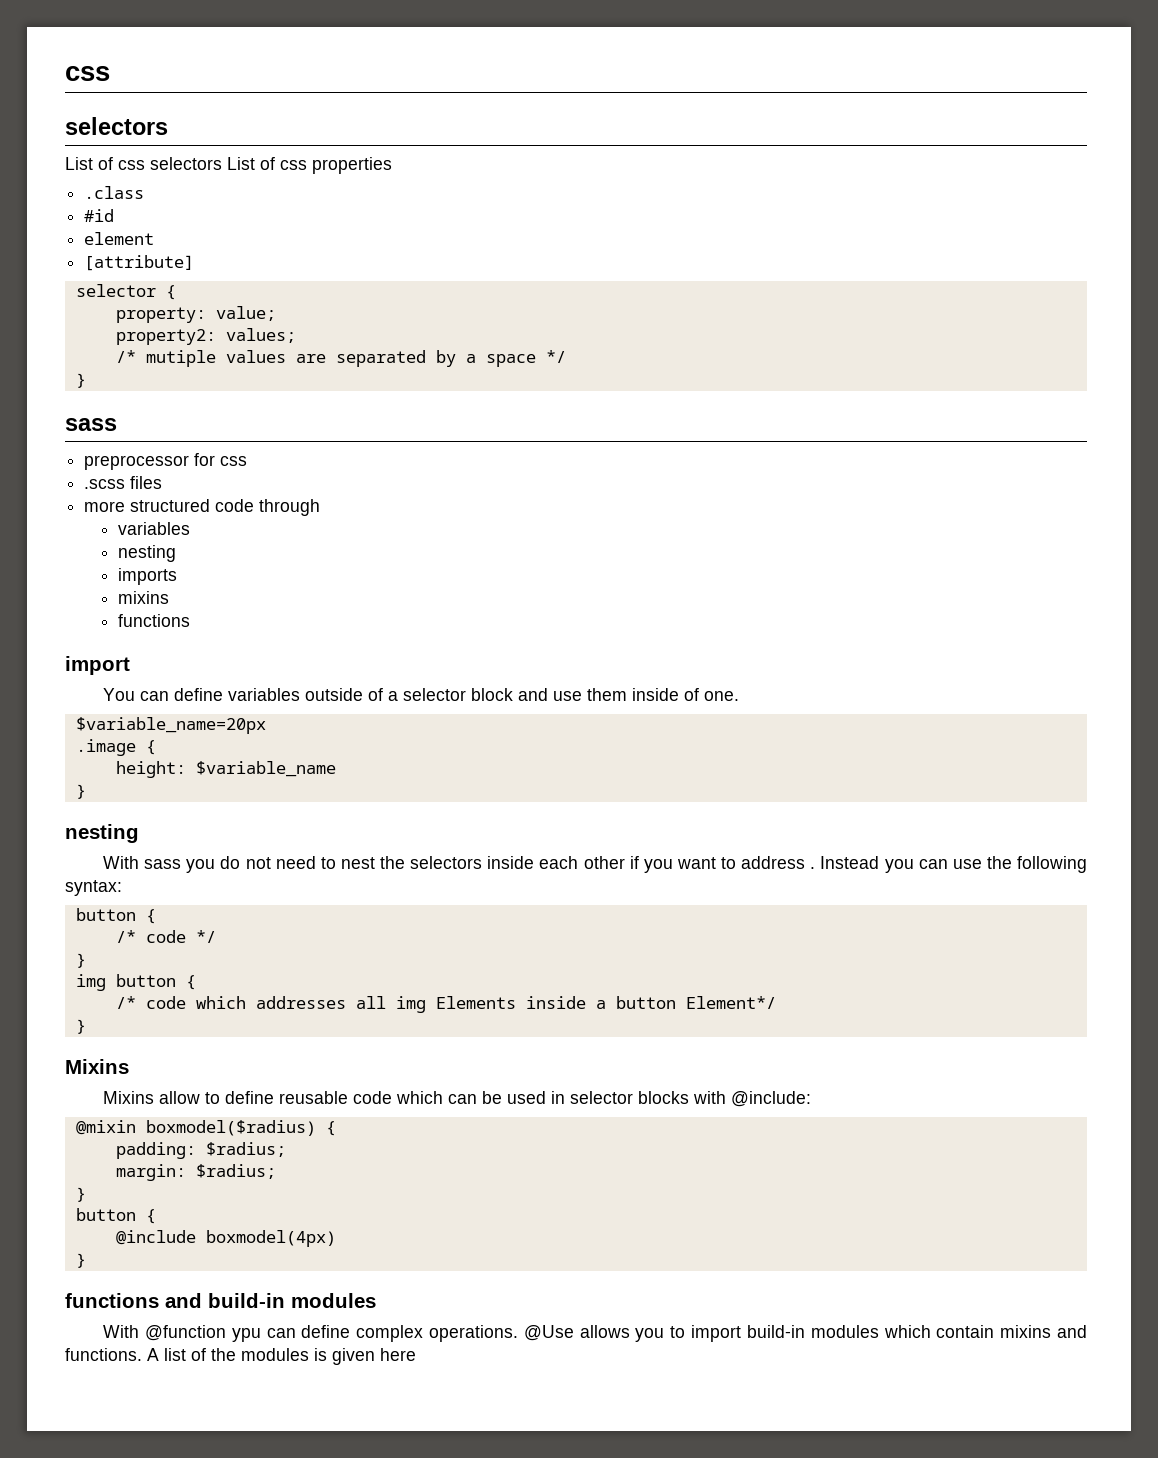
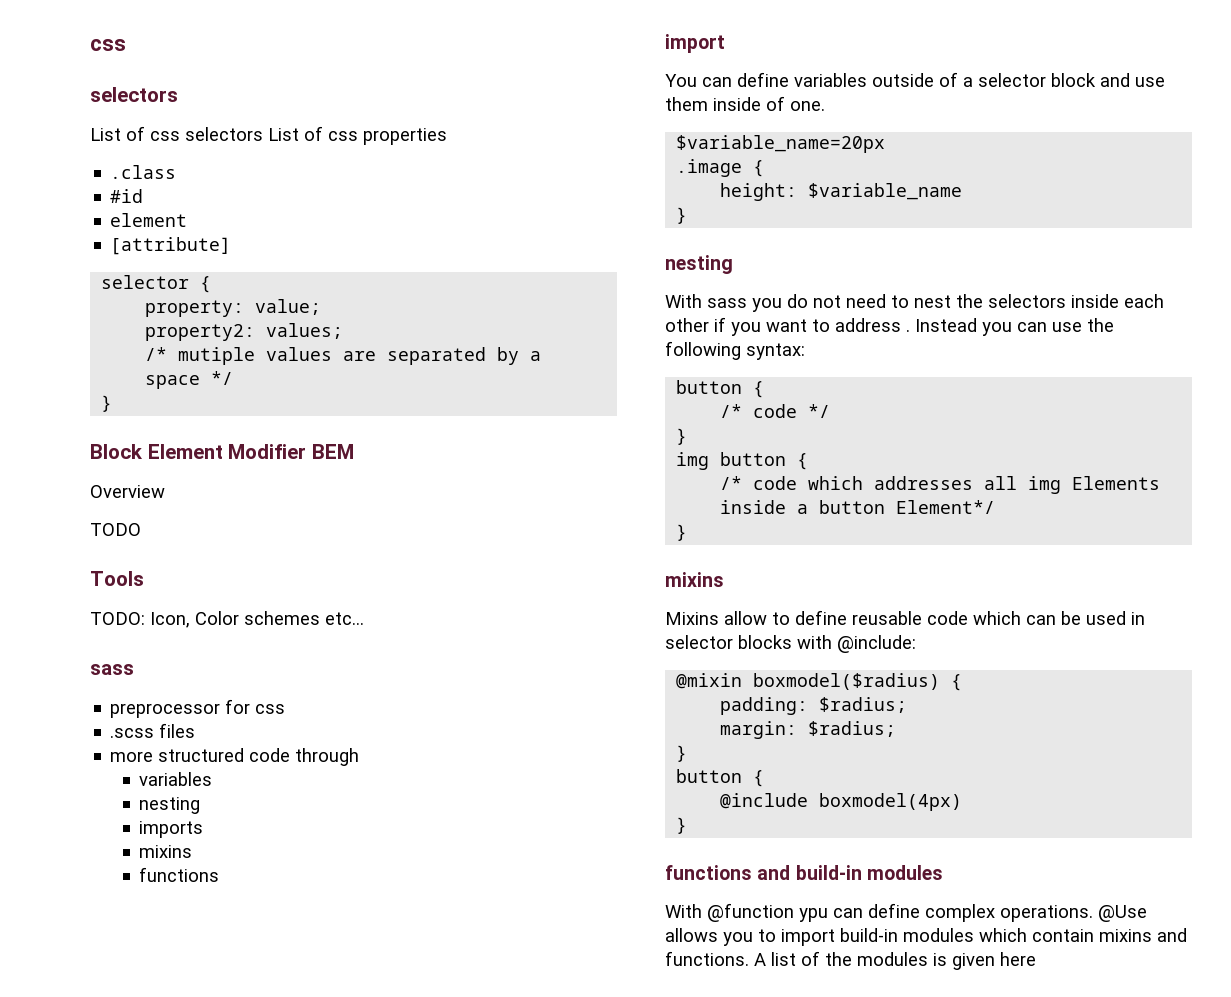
(86, 380) none -> [90,444,354,459] [90,485,165,498] [90,523,141,536] [90,571,144,586] [90,611,364,628] // Block Element Modifier BEM // Overview // TODO // Tools // TODO: Icon, Color schemes etc...
[65,1059,129,1074] Mixins -> [665,572,724,587] mixins

